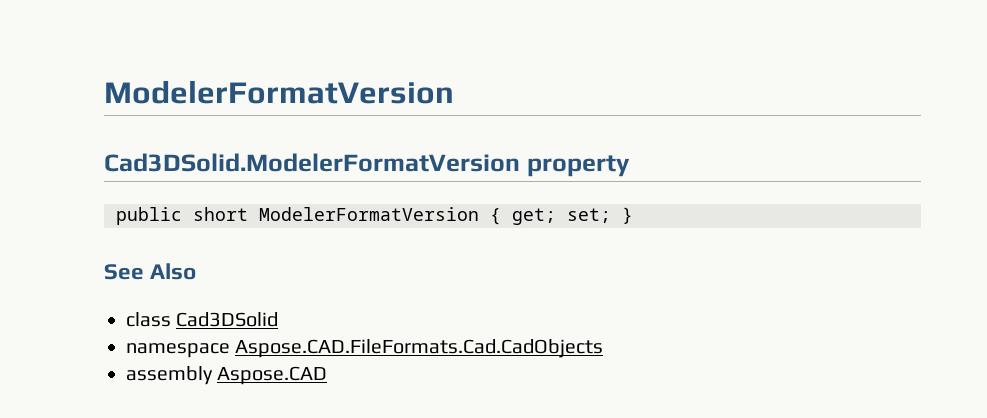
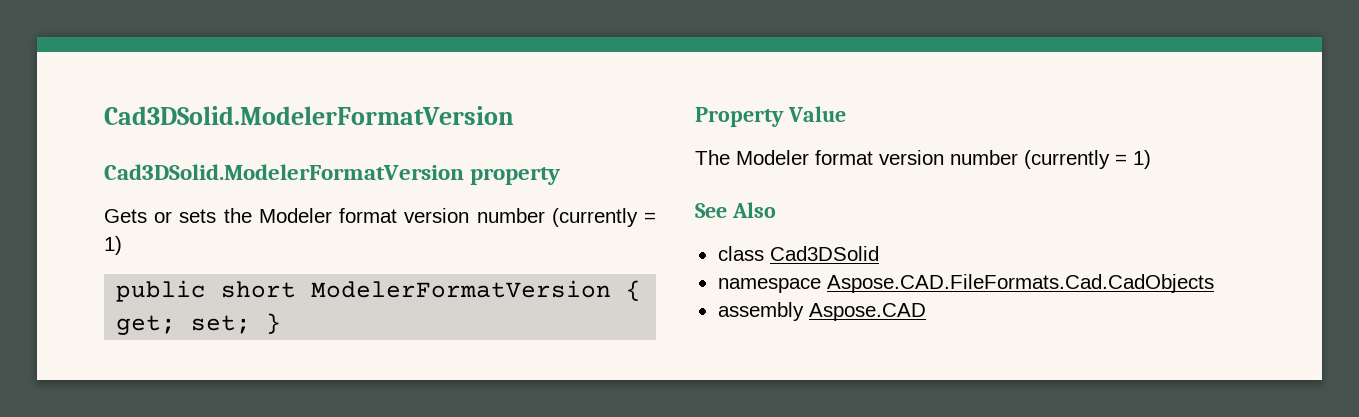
[104,80,454,104] ModelerFormatVersion -> [104,106,514,125] Cad3DSolid.ModelerFormatVersion
(630, 166) none -> [104,208,656,227] [104,236,122,255] // Gets or sets the Modeler format version number (currently = 1)
(633, 215) none -> [695,106,846,127] [695,150,1151,169] // Property Value // The Modeler format version number (currently = 1)

